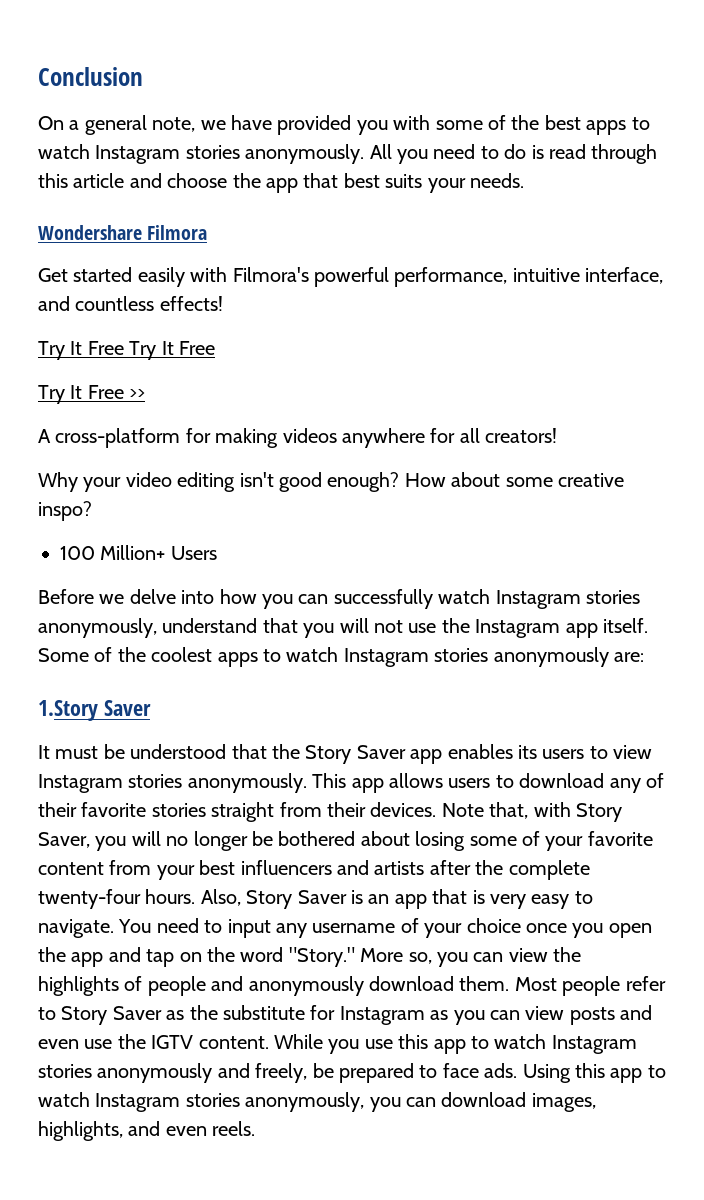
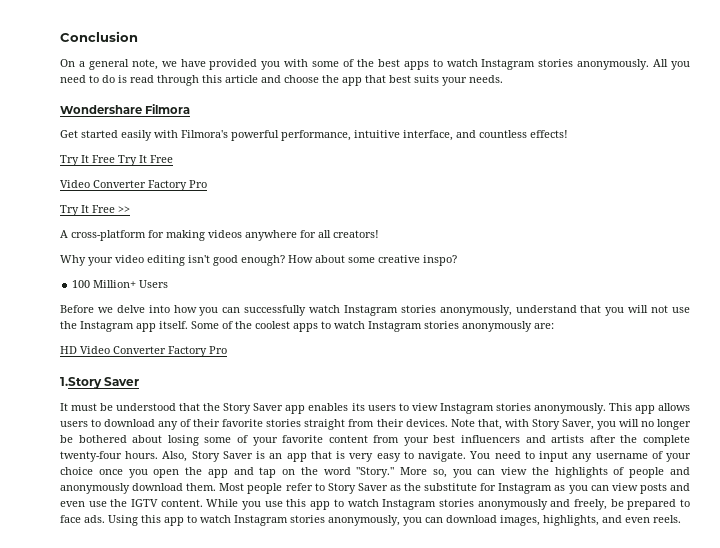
(216, 348) none -> [60,180,207,191] // Video Converter Factory Pro
(644, 657) none -> [60,346,227,357] // HD Video Converter Factory Pro

